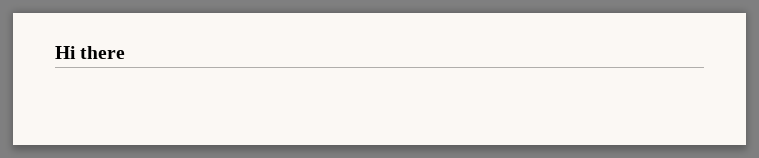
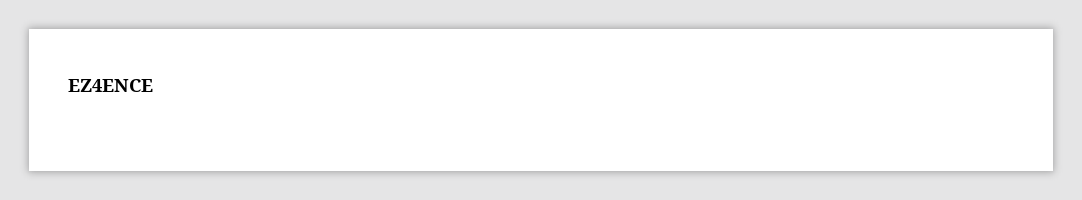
[55,46,126,59] Hi there -> [68,79,153,92] EZ4ENCE

